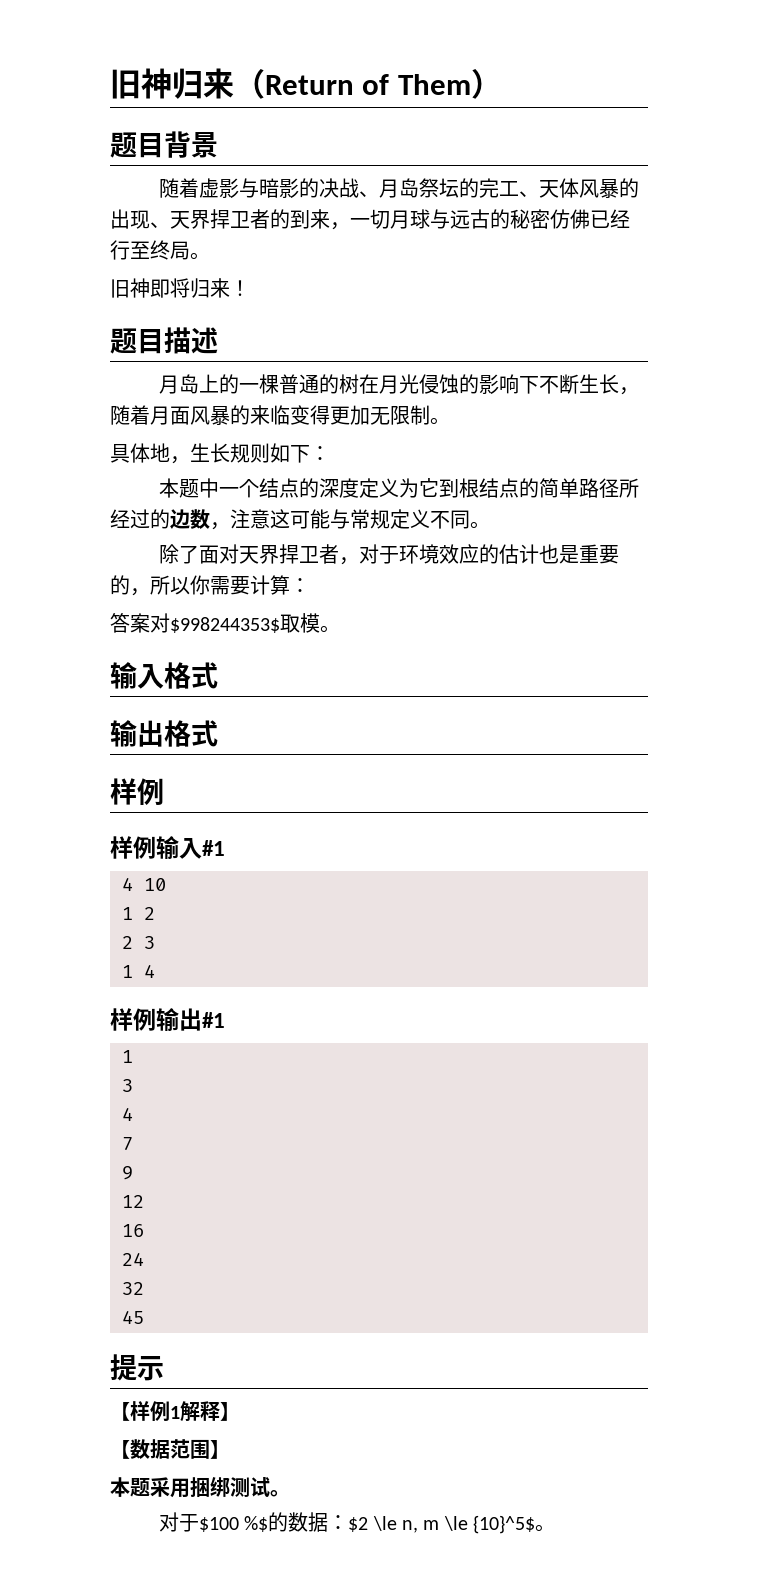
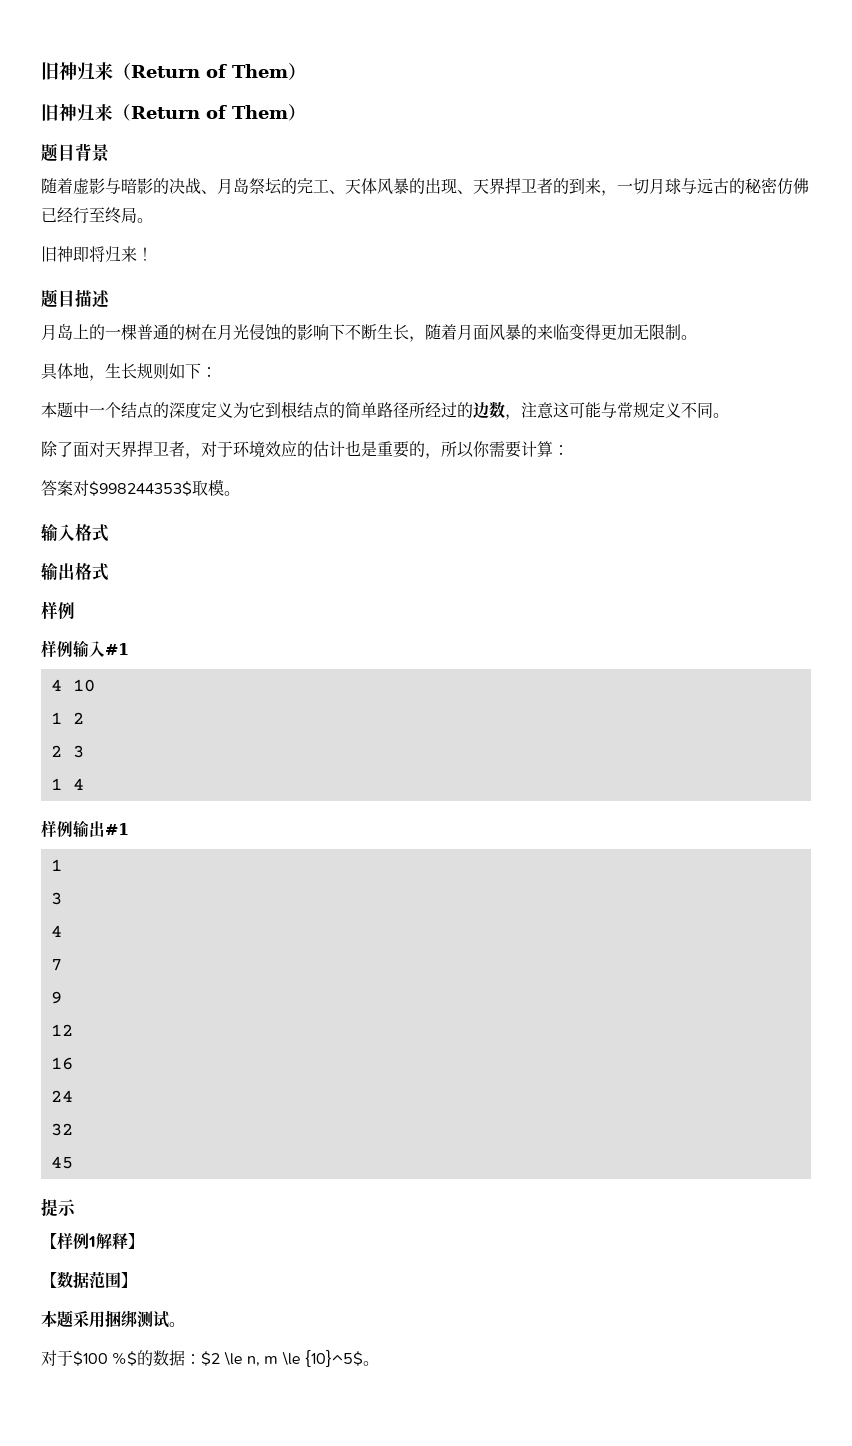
[110,68,502,99] 旧神归来（Return of Them） -> [41,62,306,80] [41,103,306,121] 旧神归来（Return of Them） // 旧神归来（Return of Them）

